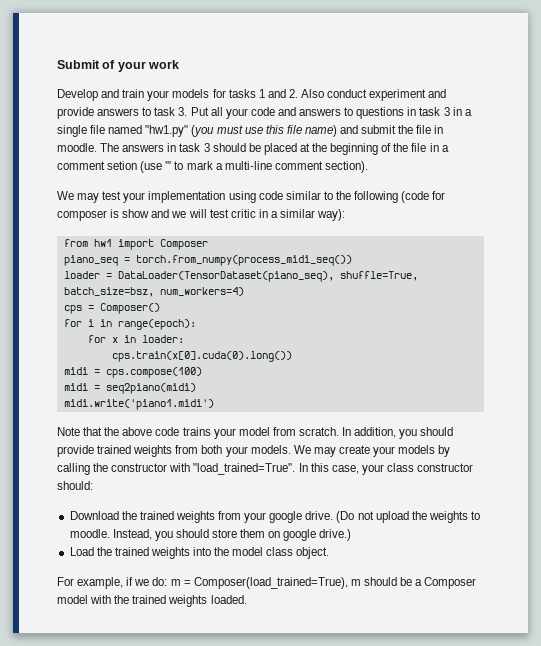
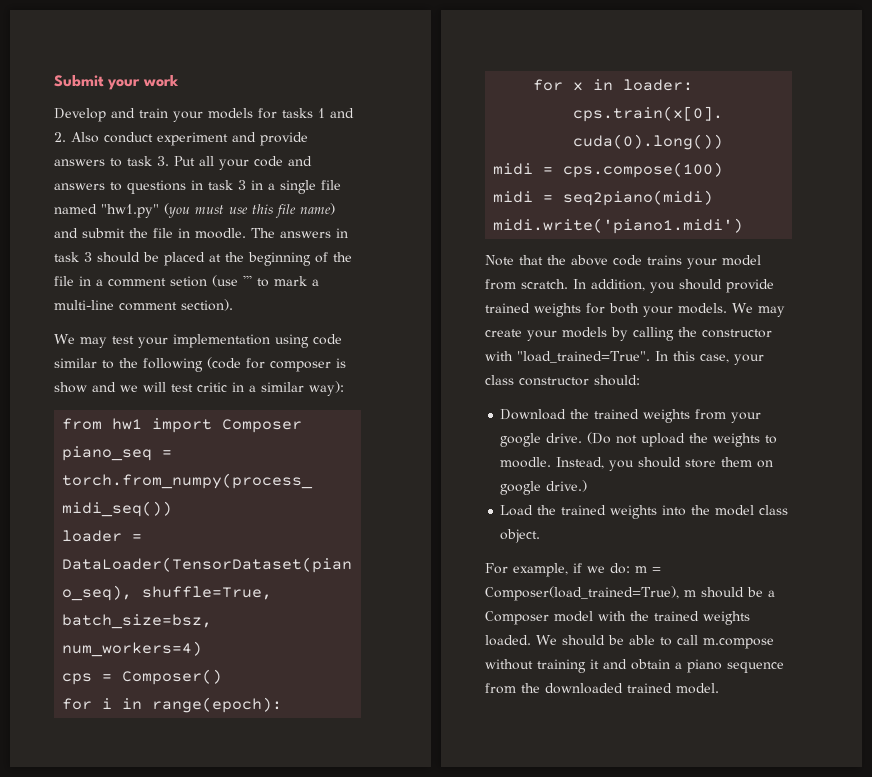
[102,60,116,69] of -> (104, 81) none
[175,445,199,454] from -> [586,303,605,314] for
(247, 599) none -> [536,635,774,649] [485,659,784,673] [485,683,719,694] We should be able to call m.compose without training it and obtain a piano sequence from the downloaded trained model.

